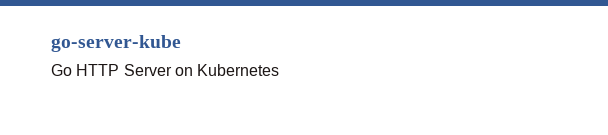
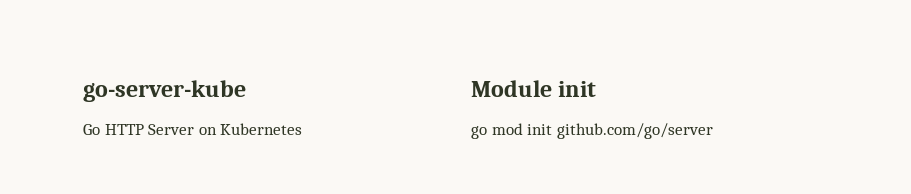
(280, 70) none -> [471,80,597,97] [471,123,713,139] // Module init // go mod init github.com/go/server

